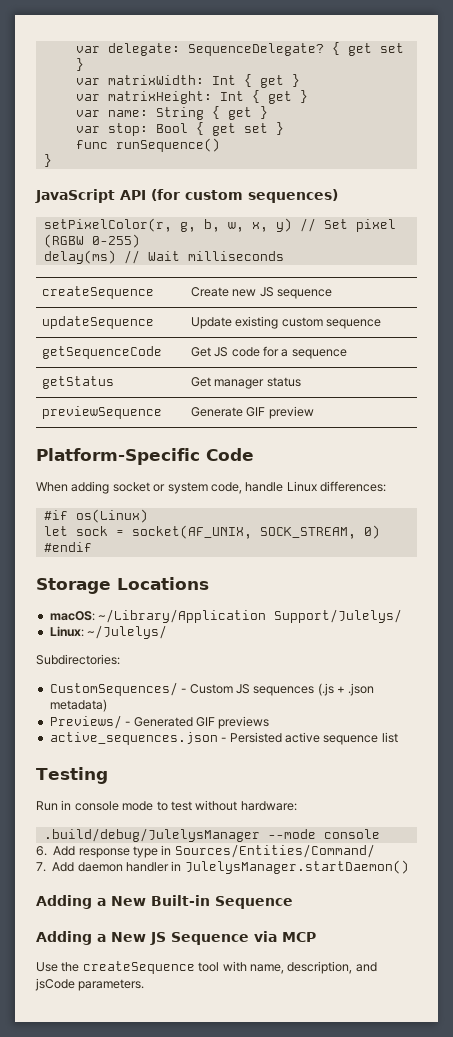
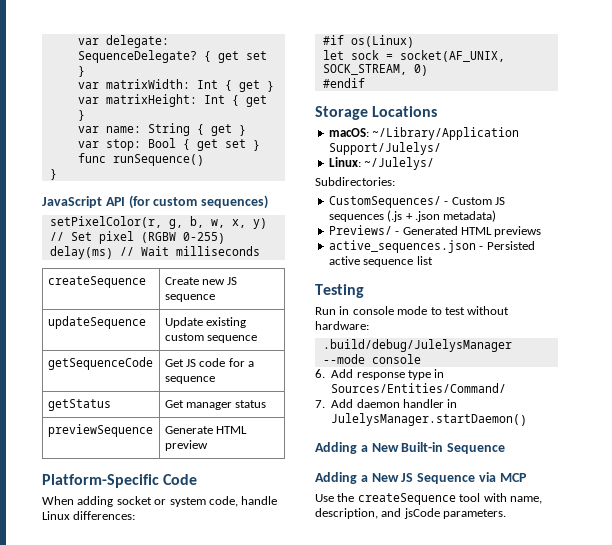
[246,407,266,417] GIF -> [216,426,248,434] HTML
[195,717,215,727] GIF -> [460,227,492,235] HTML

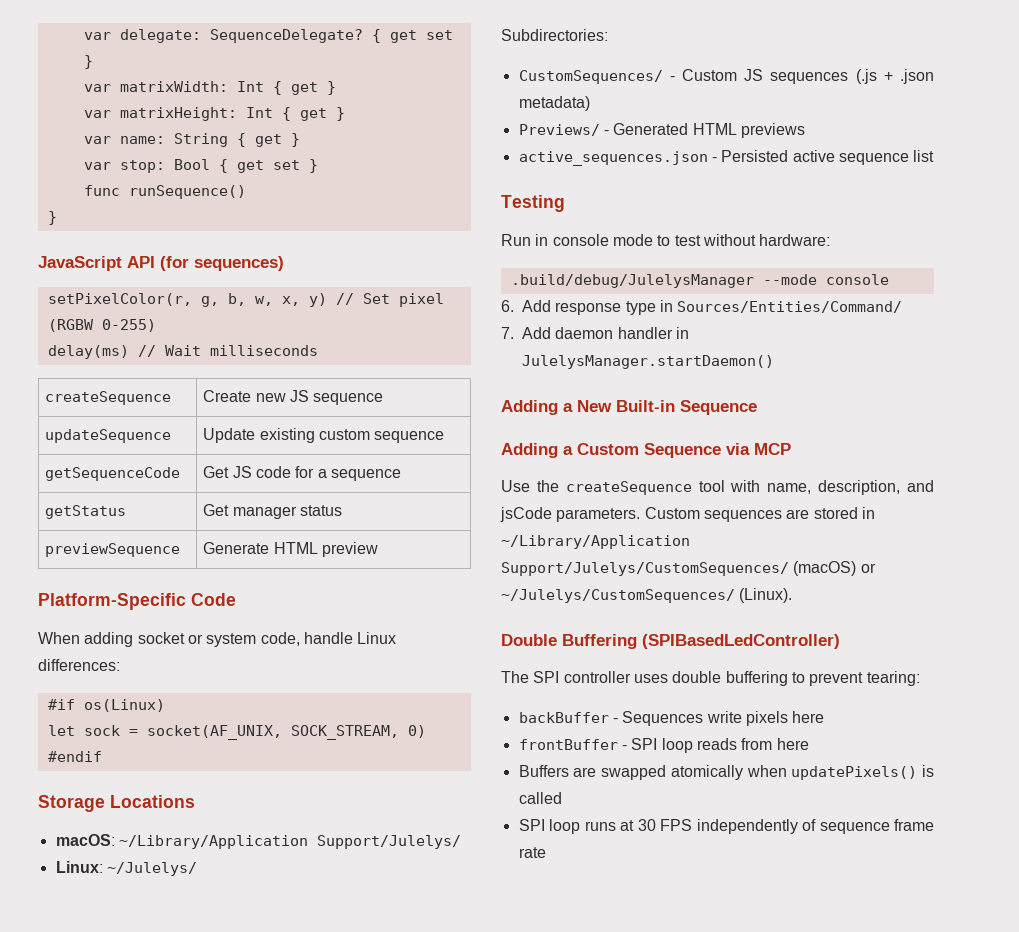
[153,197,198,206] custom -> (189, 263) none
[371,473,414,482] New JS -> [577,443,639,455] Custom
(507, 514) none -> [644,507,875,522] [501,535,690,549] [501,561,876,576] [501,588,793,603] [501,634,840,649] [501,671,920,686] [518,711,825,726] [518,738,809,753] [518,765,934,780] [518,792,562,804] [518,819,934,834] [518,847,546,858] Custom sequences are stored in ~/Library/Application Support/Julelys/CustomSequences/ (macOS) or ~/Julelys/CustomSequences/ (Linux). // Double Buffering (SPIBasedLedController) // The SPI controller uses double buffering to prevent tearing: // backBuffer - Sequences write pixels here // frontBuffer - SPI loop reads from here // Buffers are swapped atomically when updatePixels() is called // SPI loop runs at 30 FPS independently of sequence frame rate

